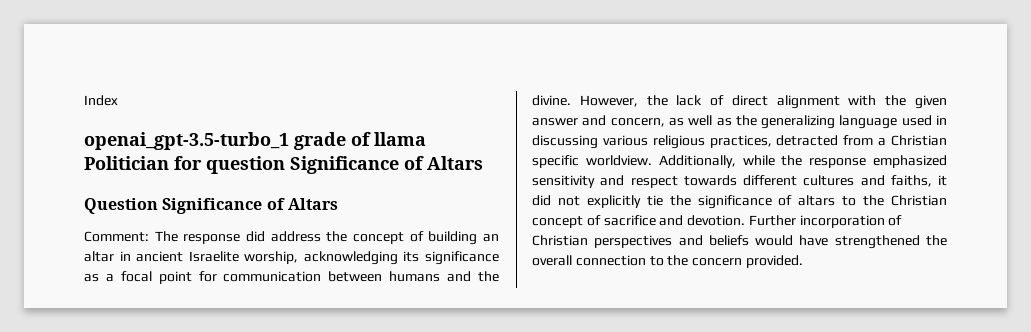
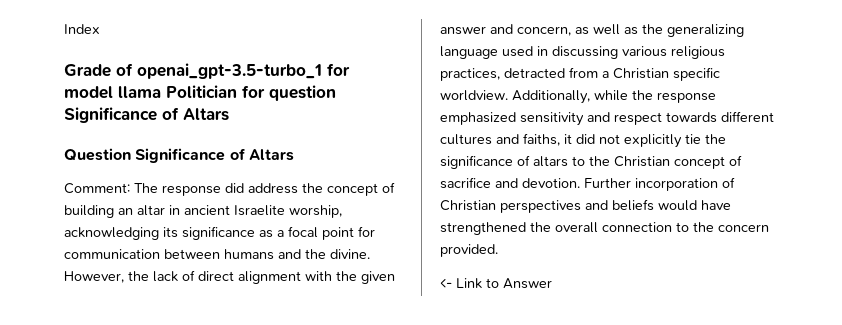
[84,132,371,150] openai_gpt-3.5-turbo_1 grade of -> [64,63,350,79] [64,86,113,99] Grade of openai_gpt-3.5-turbo_1 for model
(803, 261) none -> [440,278,552,289] // <- Link to Answer

